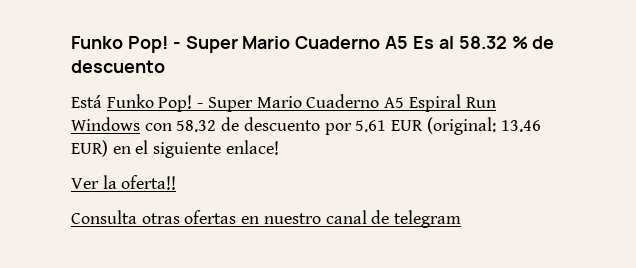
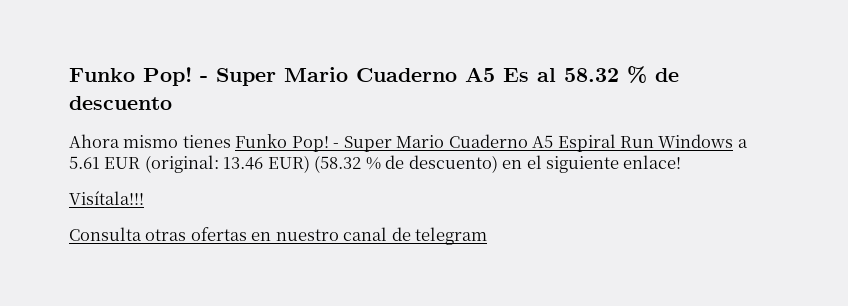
[71,95,102,108] Está -> [69,134,231,148] Ahora mismo tienes
[144,117,352,135] con 58.32 de descuento por -> [737,139,748,148] a
(108, 148) none -> [314,155,498,173] (58.32 % de descuento)
[71,175,177,190] Ver la oferta!! -> [69,191,144,205] Visítala!!!

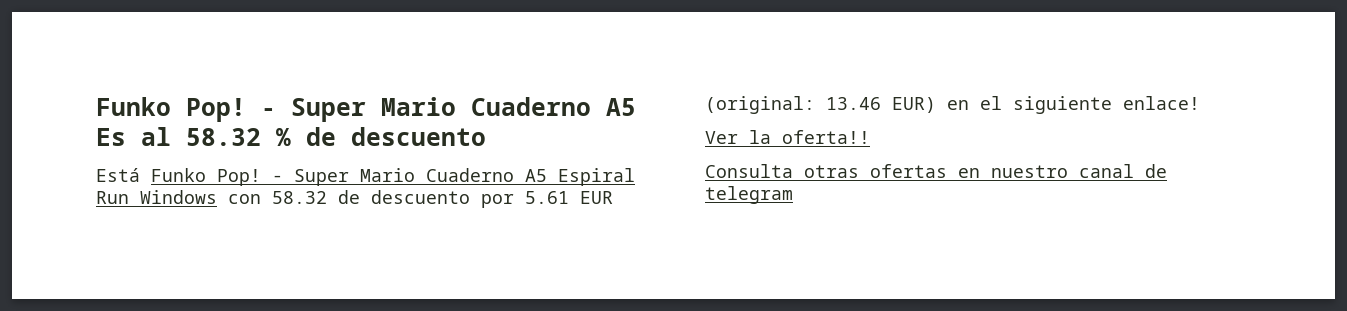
[69,134,231,148] Ahora mismo tienes -> [96,168,140,182] Está
[737,139,748,148] a -> [228,190,514,208] con 58.32 de descuento por
[314,155,498,173] (58.32 % de descuento) -> (936, 105) none
[69,191,144,205] Visítala!!! -> [705,130,870,144] Ver la oferta!!

